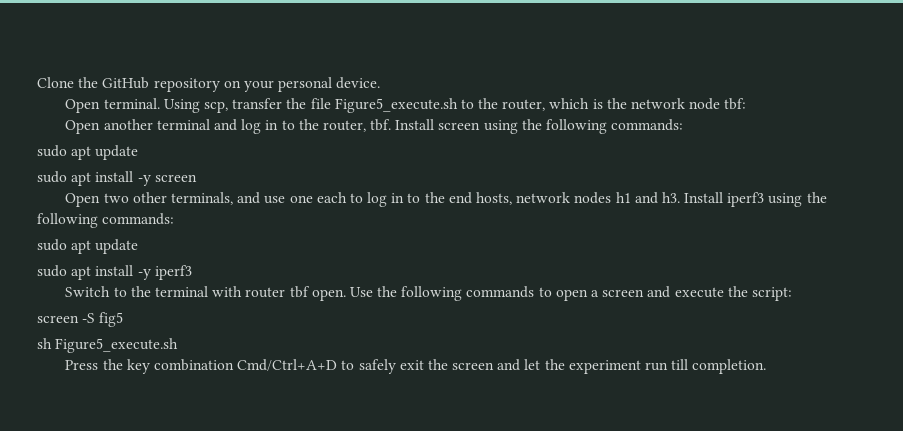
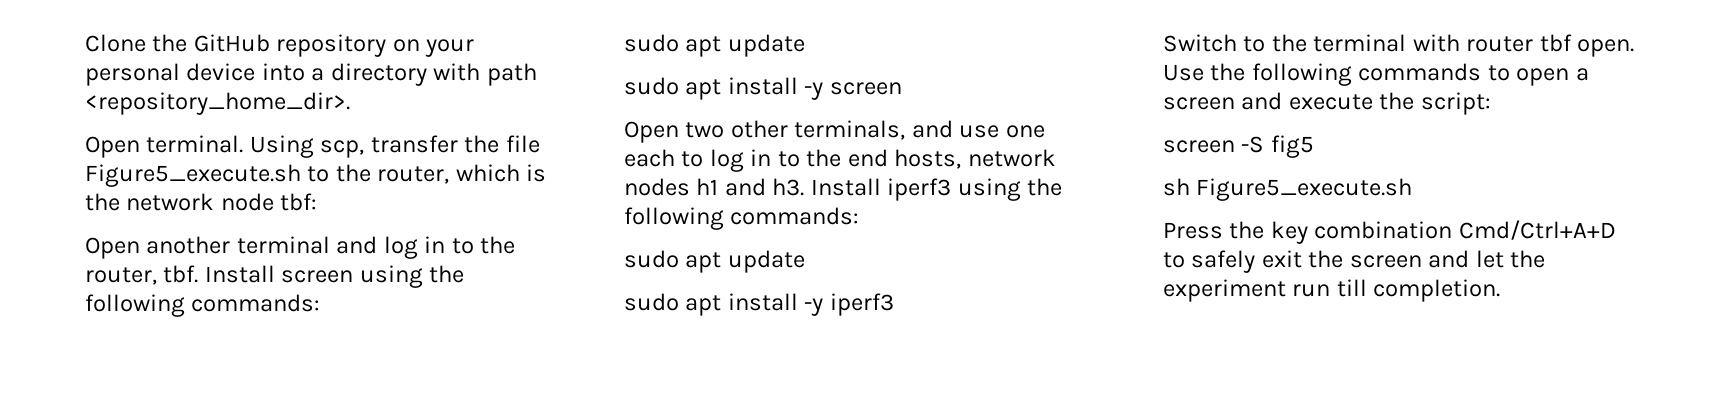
[336,77,381,89] device. -> [186,63,537,86] [85,92,350,115] device into a directory with path <repository_home_dir>.

